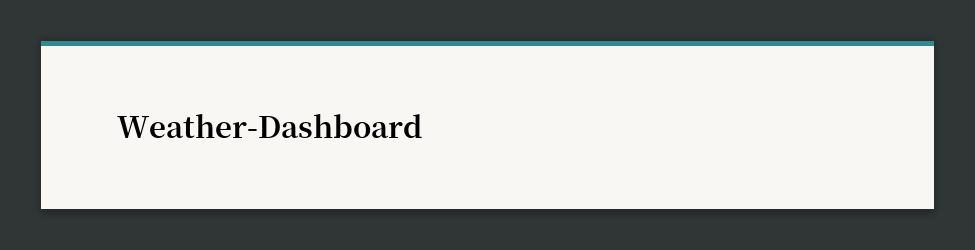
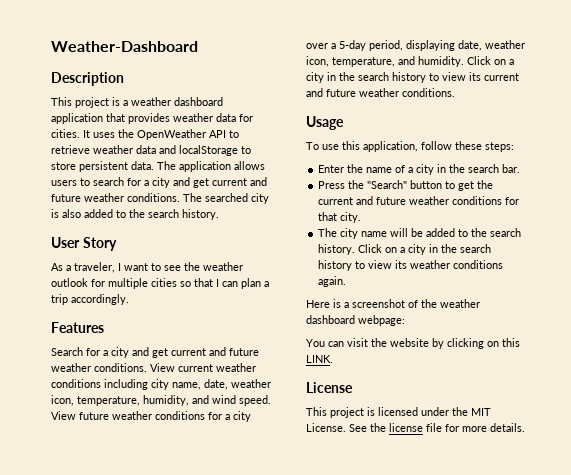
(422, 125) none -> [51,72,124,86] [51,97,223,108] [51,113,253,124] [51,129,239,140] [51,145,251,156] [51,161,265,172] [51,177,267,188] [51,193,269,204] [51,209,219,220] [51,237,117,251] [51,262,243,273] [51,278,269,289] [51,294,129,305] [51,322,104,333] [51,347,259,358] [51,363,256,372] [51,379,271,390] [51,395,271,406] [51,411,251,422] [306,40,525,51] [306,56,514,67] [306,72,519,83] [306,88,455,97] [306,116,344,130] [306,141,514,152] [318,164,521,175] [318,180,494,191] [318,196,520,205] [318,212,362,223] [318,228,522,239] [318,244,492,255] [318,260,504,271] [318,276,347,287] [306,299,480,308] [306,315,405,326] [306,338,520,349] [306,355,333,363] [306,382,353,393] [306,407,491,418] [306,423,525,432] // Description // This project is a weather dashboard application that provides weather data for cities. It uses the OpenWeather API to retrieve weather data and localStorage to store persistent data. The application allows users to search for a city and get current and future weather conditions. The searched city is also added to the search history. // User Story // As a traveler, I want to see the weather outlook for multiple cities so that I can plan a trip accordingly. // Features // Search for a city and get current and future weather conditions. View current weather conditions including city name, date, weather icon, temperature, humidity, and wind speed. View future weather conditions for a city over a 5-day period, displaying date, weather icon, temperature, and humidity. Click on a city in the search history to view its current and future weather conditions. // Usage // To use this application, follow these steps: // Enter the name of a city in the search bar. // Press the "Search" button to get the current and future weather conditions for that city. // The city name will be added to the search history. Click on a city in the search history to view its weather conditions again. // Here is a screenshot of the weather dashboard webpage: // You can visit the website by clicking on this LINK. // License // This project is licensed under the MIT License. See the license file for more details.

